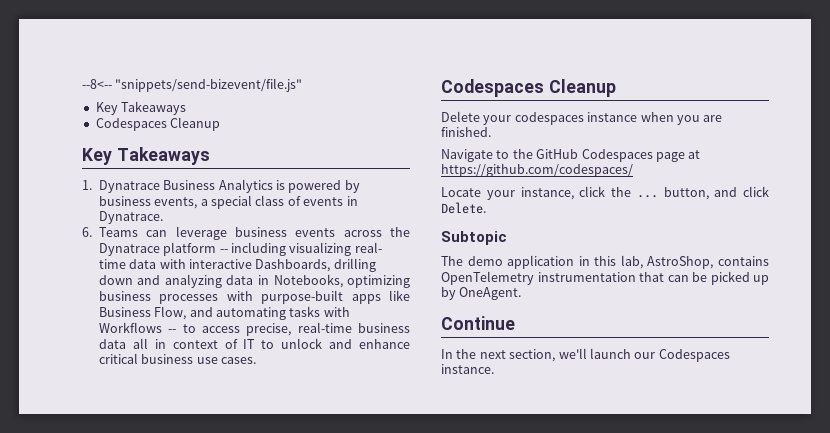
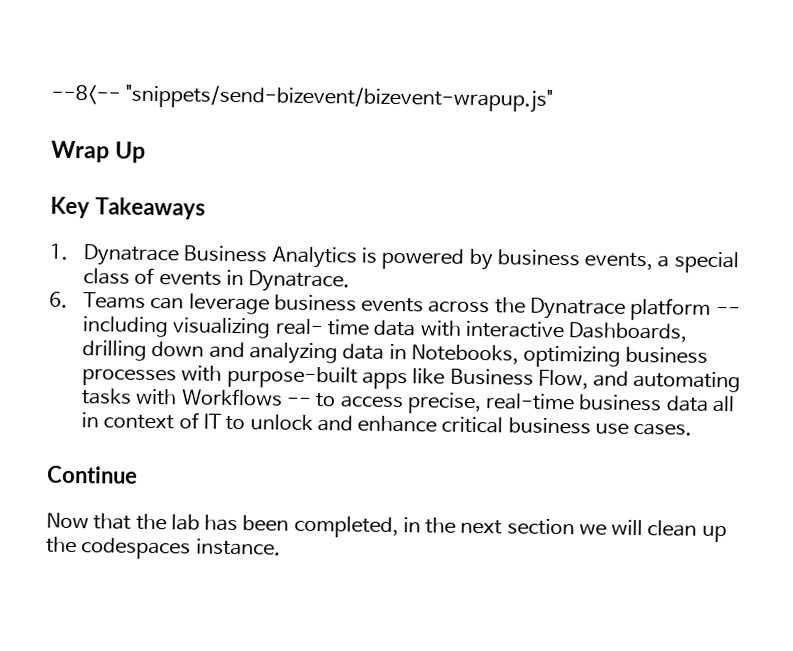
[115,78,303,92] [95,101,187,115] [95,117,221,131] "snippets/send-bizevent/file.js" // Key Takeaways // Codespaces Cleanup -> [125,84,554,113] [51,140,147,163] "snippets/send-bizevent/bizevent-wrapup.js" // Wrap Up
[441,79,616,97] [441,111,723,125] [441,127,491,137] [441,149,701,162] [441,164,633,177] [441,186,769,200] [441,202,486,214] [441,231,507,245] [441,255,769,269] [441,271,769,285] [441,287,522,300] [441,316,515,330] [441,348,730,362] Codespaces Cleanup // Delete your codespaces instance when you are finished. // Navigate to the GitHub Codespaces page at https://github.com/codespaces/ // Locate your instance, click the ... button, and click Delete. // Subtopic // The demo application in this lab, AstroShop, contains OpenTelemetry instrumentation that can be picked up by OneAgent. // Continue // In the next section, we'll launch our Codespaces -> [47,465,138,484] [46,512,727,543] [46,536,192,560] Continue // Now that the lab has been completed, in the next section we will clean up the codespaces

